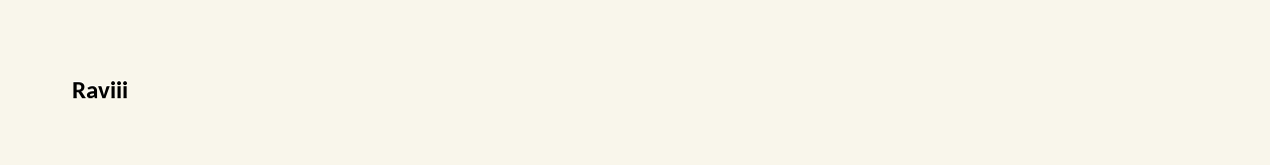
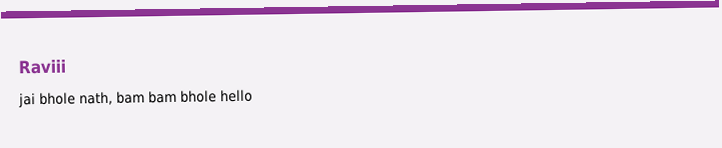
(129, 90) none -> [18,89,253,108] // jai bhole nath, bam bam bhole hello

